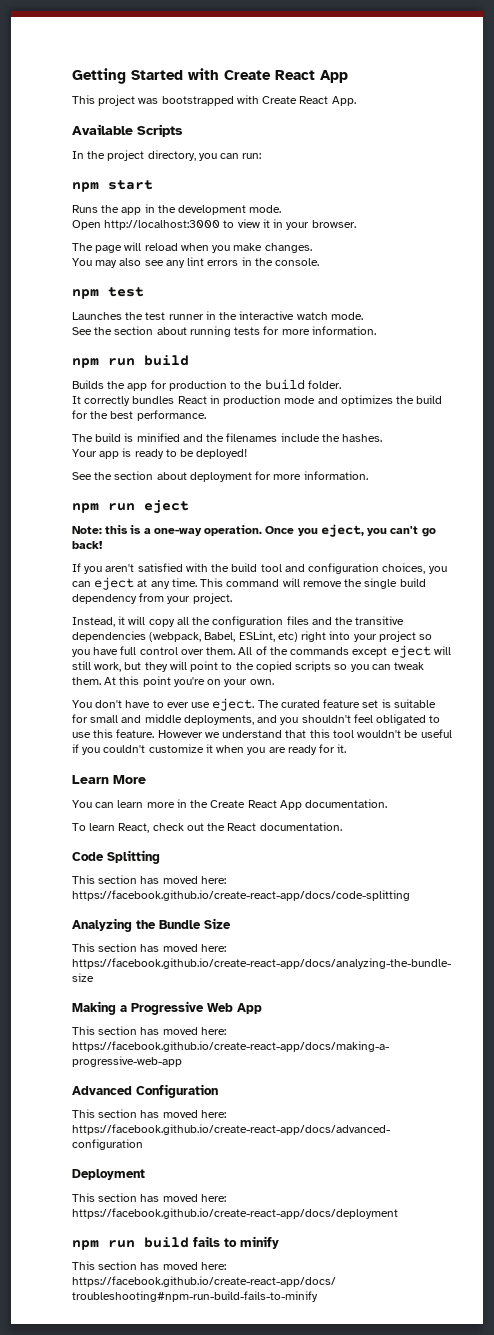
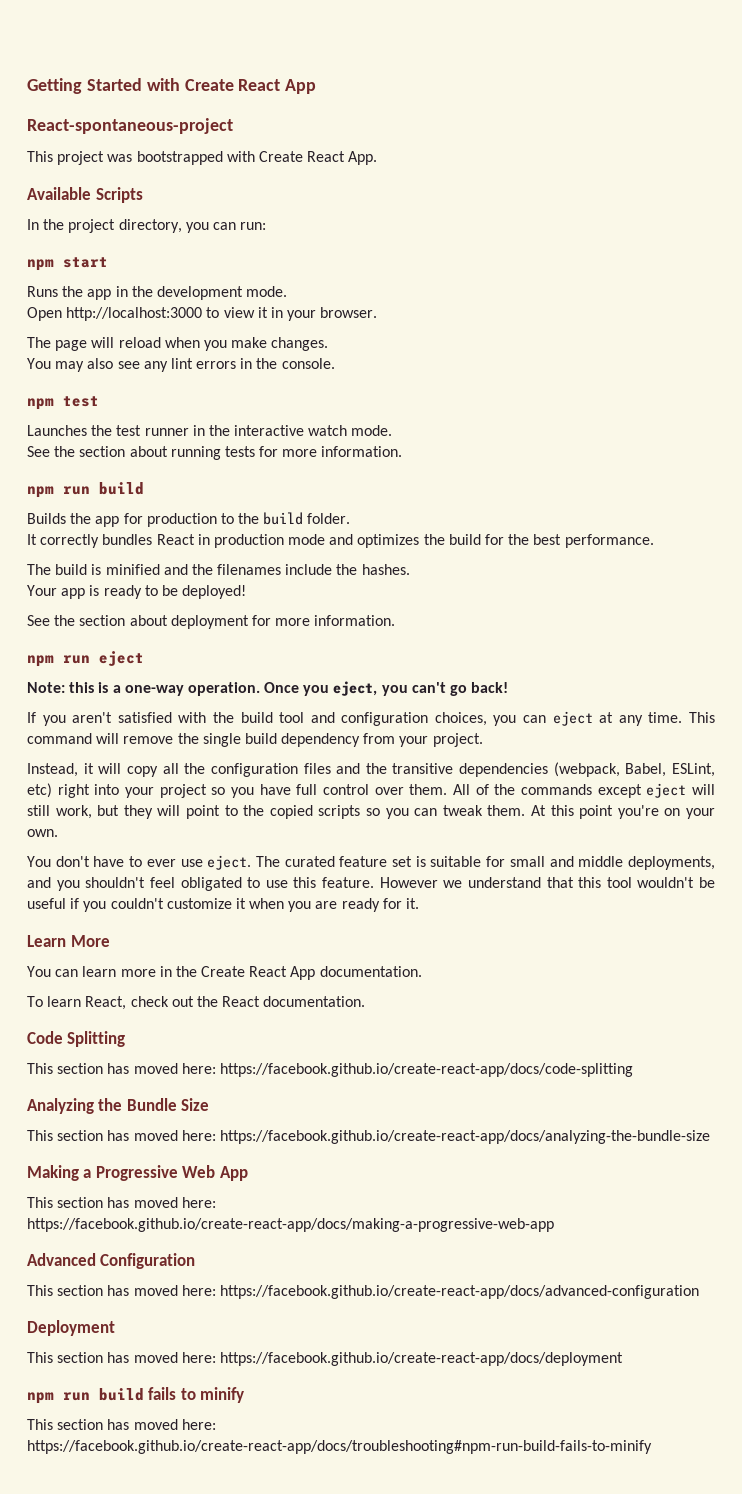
(348, 76) none -> [27,118,233,134] // React-spontaneous-project

